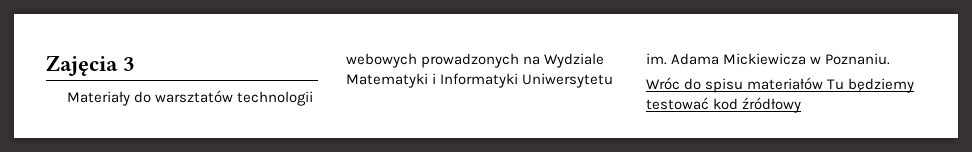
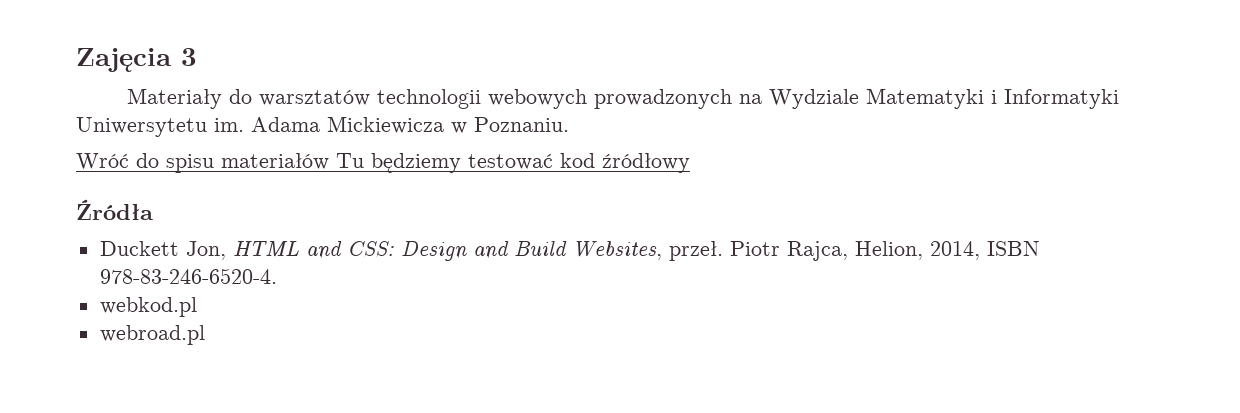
[646,77,680,90] Wróc -> [76,153,129,170] Wróć
(802, 105) none -> [76,199,153,221] [99,241,1040,261] [99,268,277,284] [99,297,197,317] [99,325,205,345] // Źródła // Duckett Jon, HTML and CSS: Design and Build Websites, przeł. Piotr Rajca, Helion, 2014, ISBN 978-83-246-6520-4. // webkod.pl // webroad.pl

